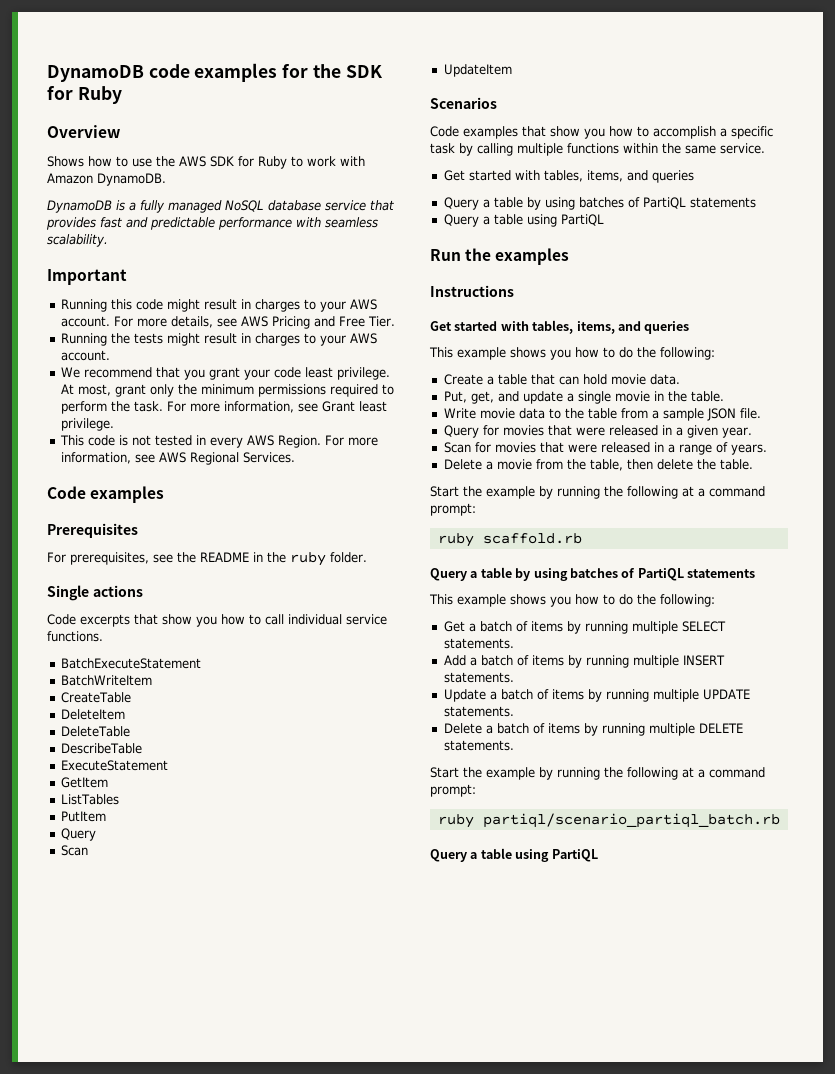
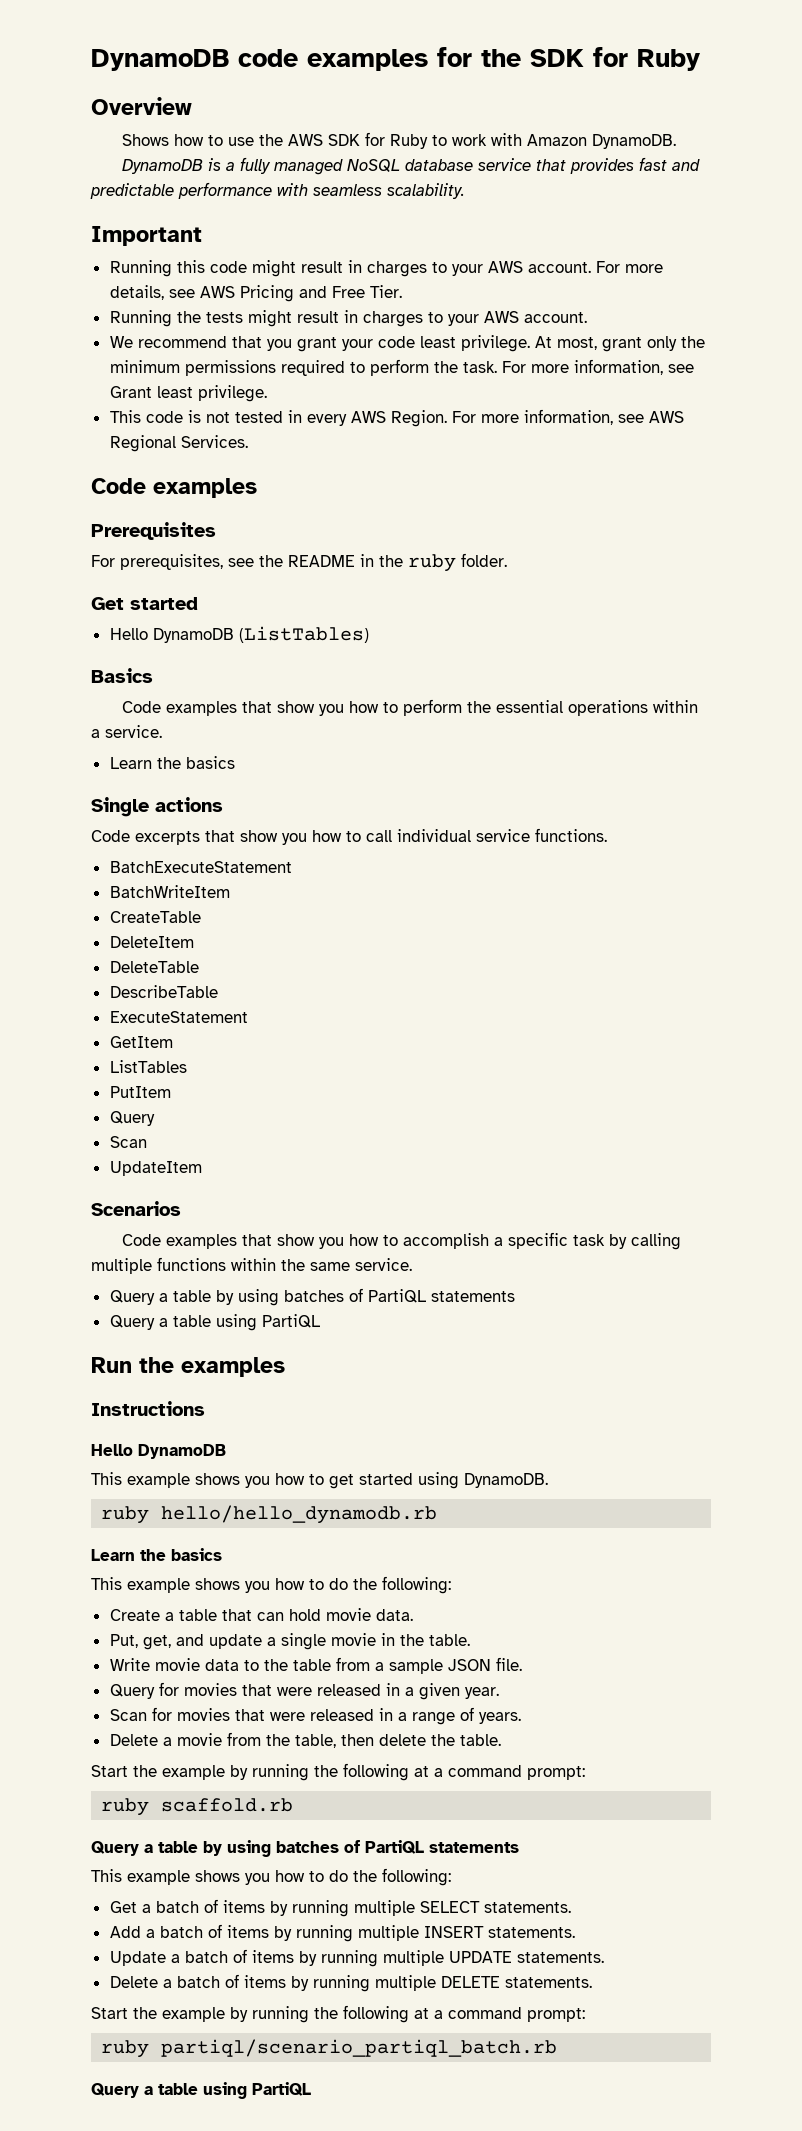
(367, 557) none -> [91,597,198,610] [109,626,369,643] [91,668,153,683] [122,699,699,716] [91,725,162,738] [109,756,235,769] // Get started // Hello DynamoDB (ListTables) // Basics // Code examples that show you how to perform the essential operations within a service. // Learn the basics
[443,170,694,183] // Get started with tables, items, and queries -> (412, 1264) none
[430,320,690,334] Get started with tables, items, and queries -> [91,1444,226,1459] [91,1472,548,1489] [101,1505,438,1524] [91,1548,222,1561] Hello DynamoDB // This example shows you how to get started using DynamoDB. // ruby hello/hello_dynamodb.rb // Learn the basics

